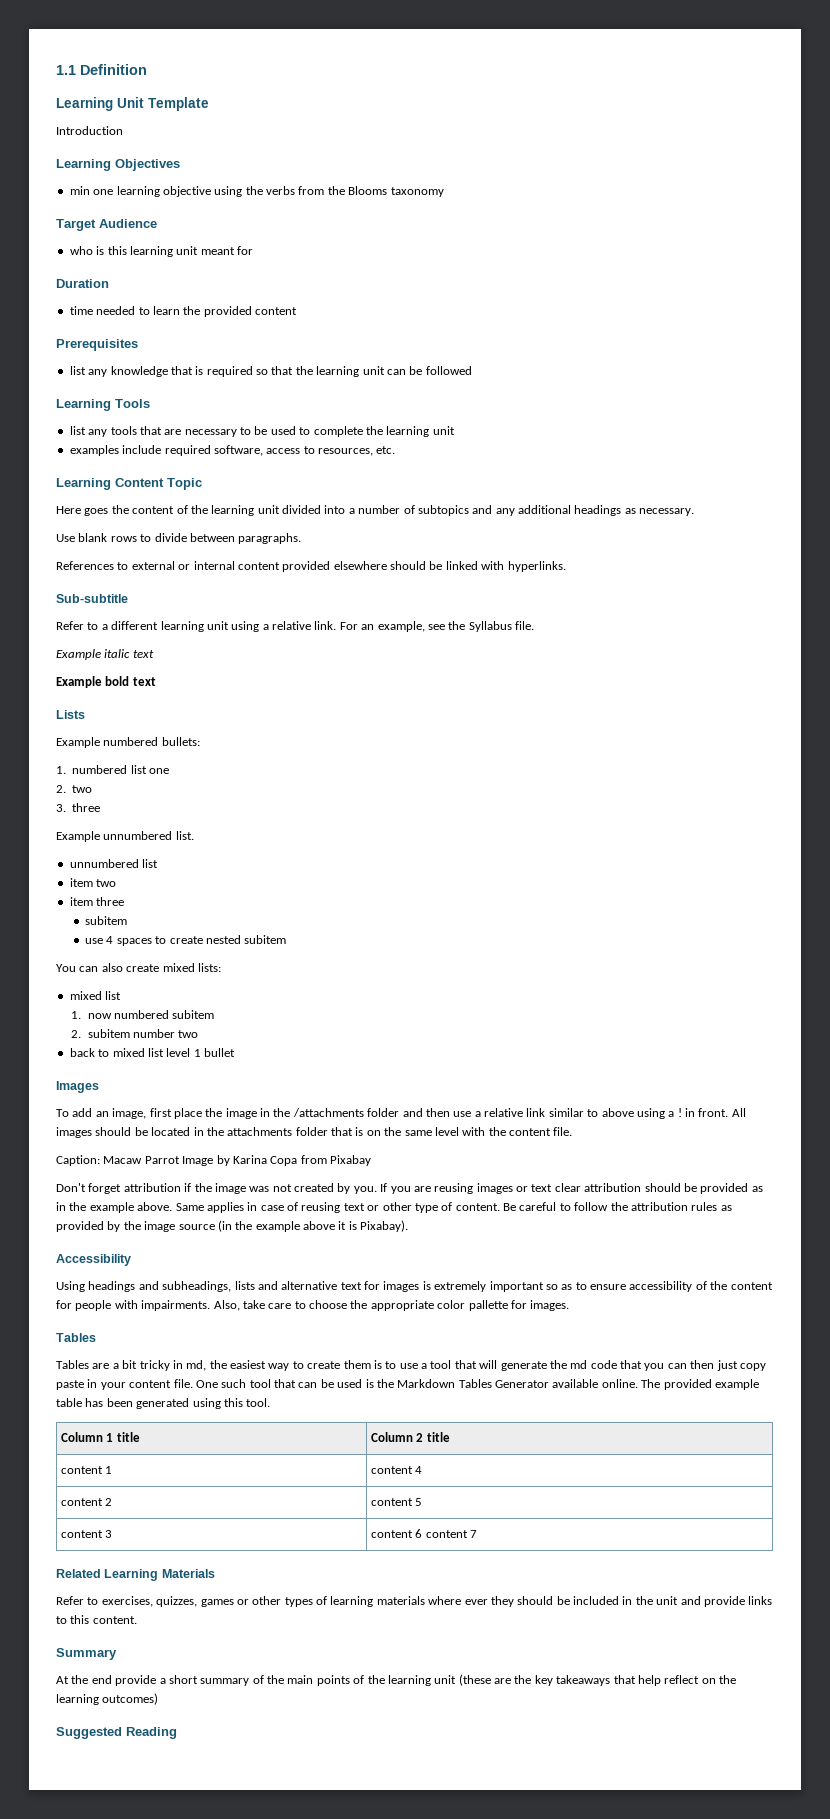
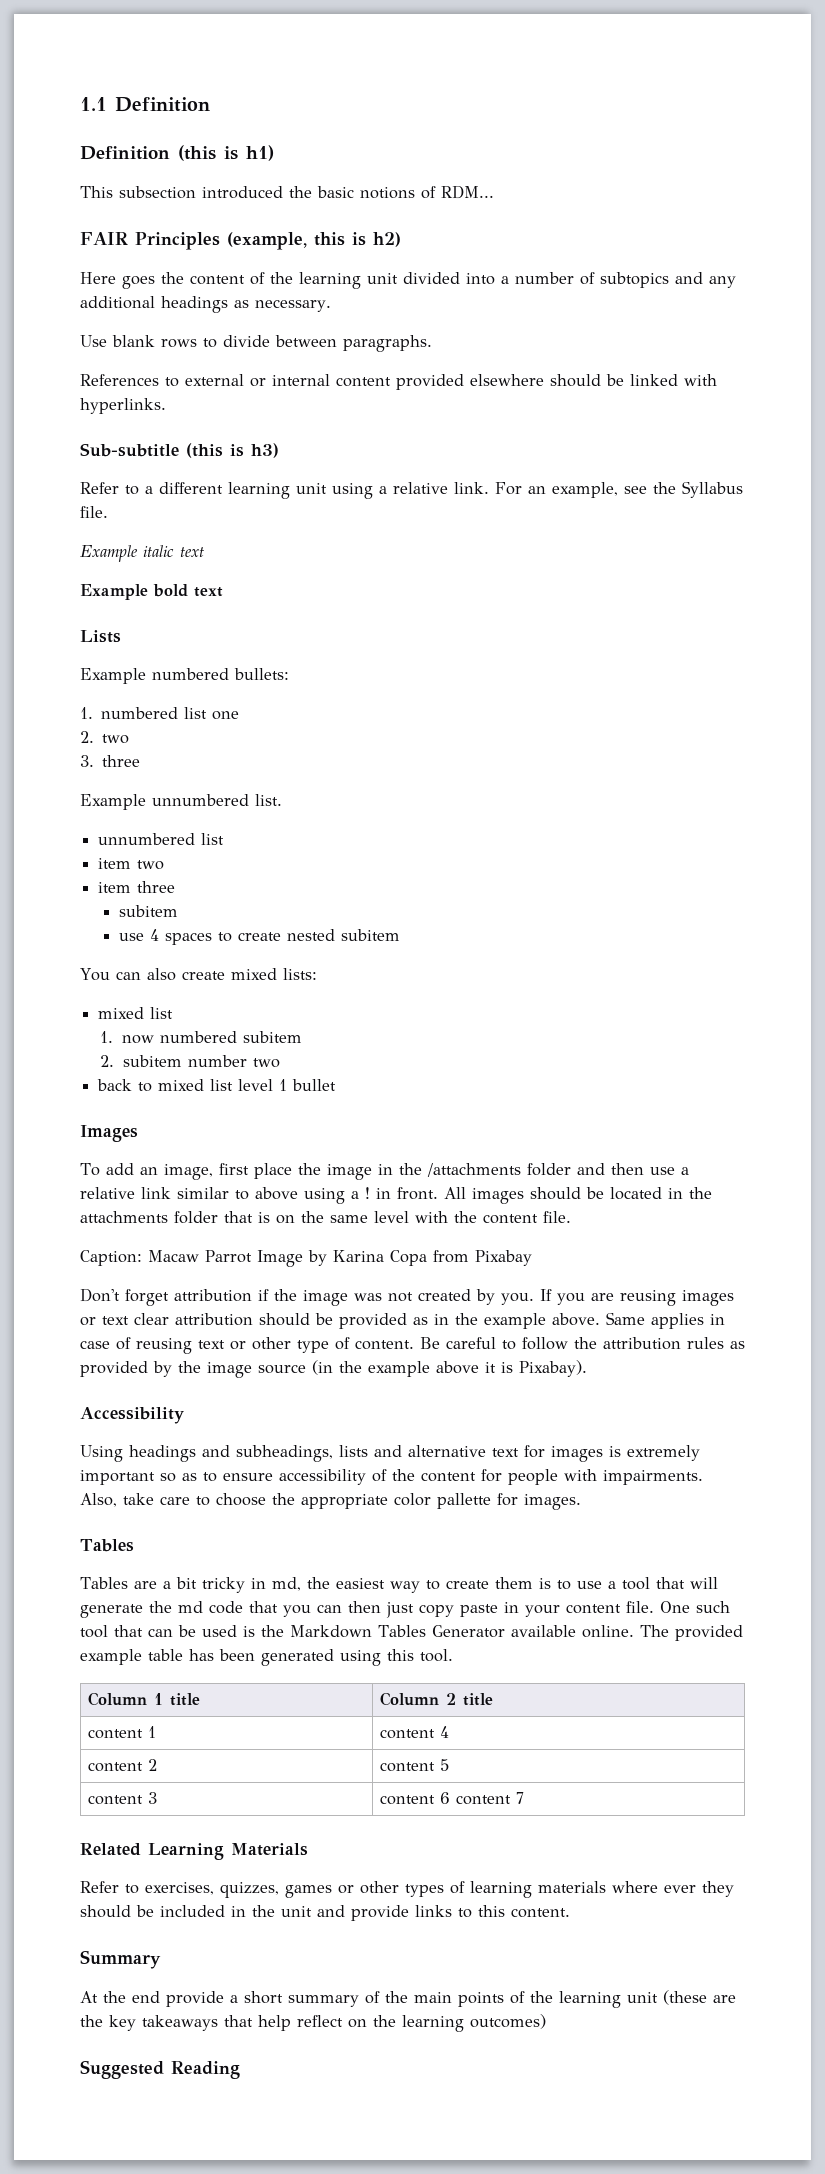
[56,97,209,111] [56,126,123,135] [56,159,180,171] [69,186,444,197] [56,219,157,231] [69,246,253,257] [56,279,109,288] [69,306,297,317] [56,339,138,351] [69,366,472,377] [56,399,150,411] [69,426,455,437] [69,445,396,456] [56,478,202,490] Learning Unit Template // Introduction // Learning Objectives // min one learning objective using the verbs from the Blooms taxonomy // Target Audience // who is this learning unit meant for // Duration // time needed to learn the provided content // Prerequisites // list any knowledge that is required so that the learning unit can be followed // Learning Tools // list any tools that are necessary to be used to complete the learning unit // examples include required software, access to resources, etc. // Learning Content Topic -> [80,145,274,161] [80,185,494,199] [80,232,401,250] Definition (this is h1) // This subsection introduced the basic notions of RDM... // FAIR Principles (example, this is h2)
(128, 598) none -> [186,443,279,458] (this is h3)

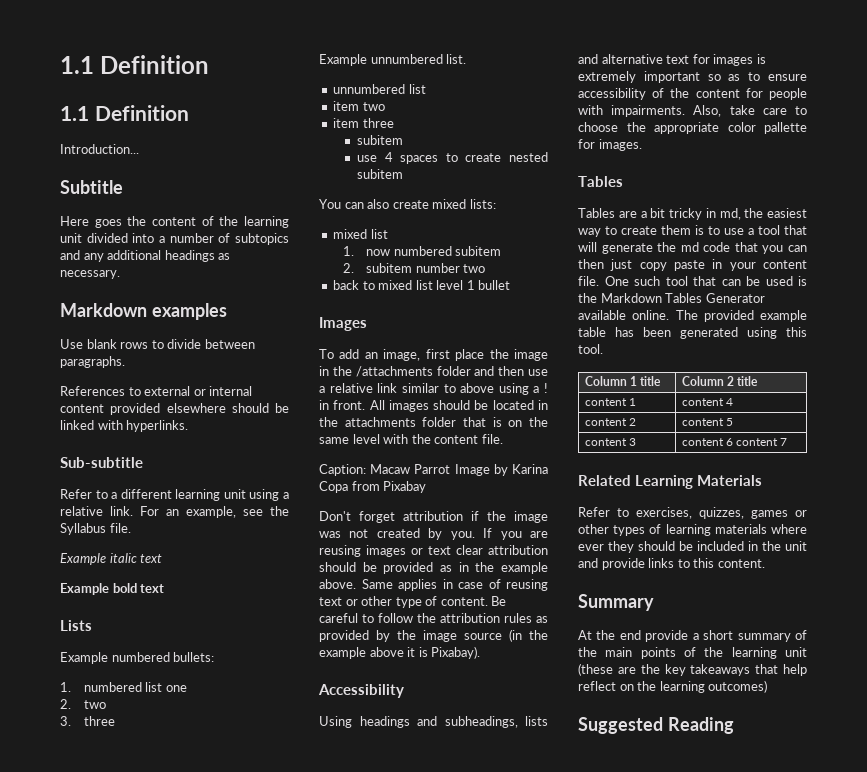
[80,97,210,112] [80,145,274,161] [80,185,494,199] [80,232,401,250] 1.1 Definition // Definition (this is h1) // This subsection introduced the basic notions of RDM... // FAIR Principles (example, this is h2) -> [60,55,210,74] [60,105,189,121] [60,144,139,154] [60,180,123,194] 1.1 Definition // 1.1 Definition // Introduction... // Subtitle
(331, 305) none -> [60,303,227,320] // Markdown examples
[186,443,279,458] (this is h3) -> (143, 462) none

